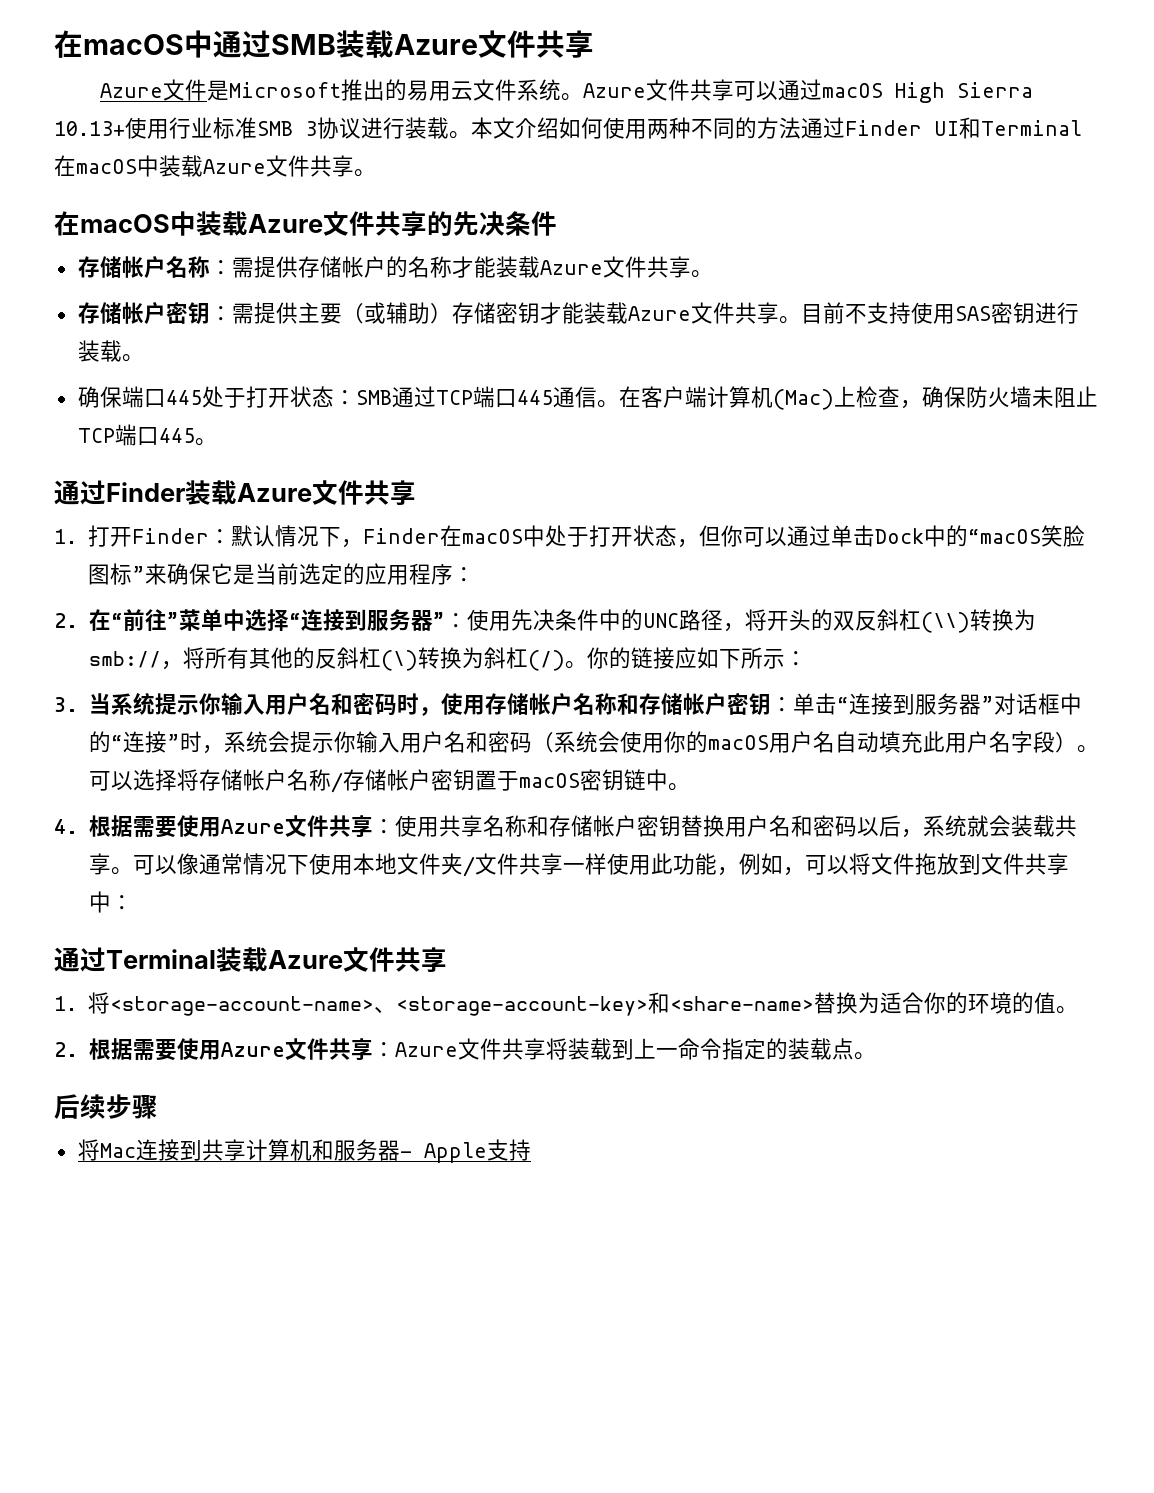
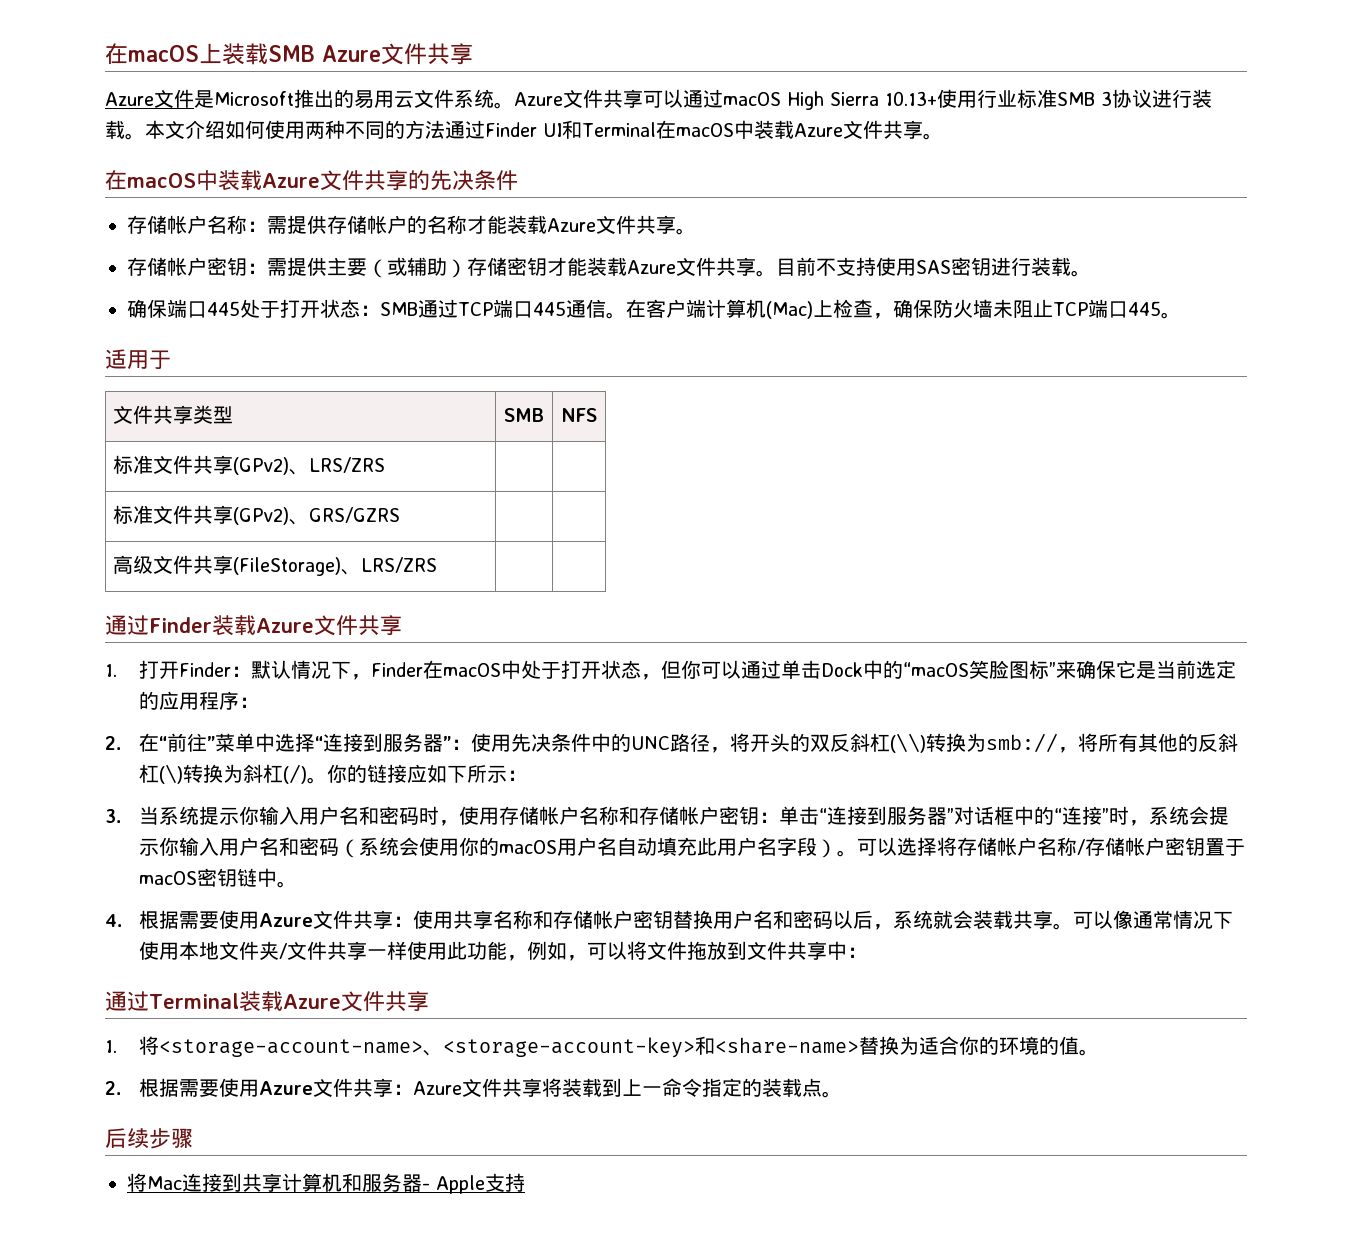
[54,30,394,58] 在macOS中通过SMB装载 -> [105,43,315,65] 在macOS上装载SMB
(217, 442) none -> [105,349,171,369] [113,405,234,424] [504,408,544,422] [561,408,597,422] [113,455,386,475] [113,505,401,525] [113,555,438,576] // 适用于 // 文件共享类型 | SMB | NFS // 标准文件共享(GPv2)、LRS/ZRS | | // 标准文件共享(GPv2)、GRS/GZRS | | // 高级文件共享(FileStorage)、LRS/ZRS | |

